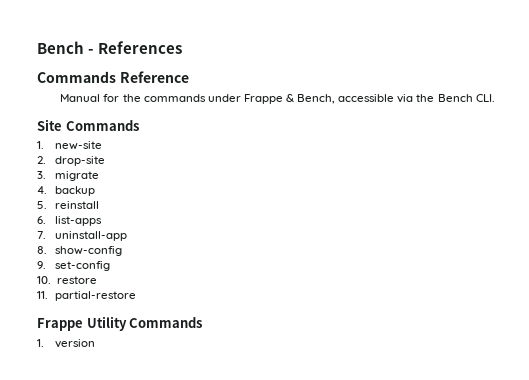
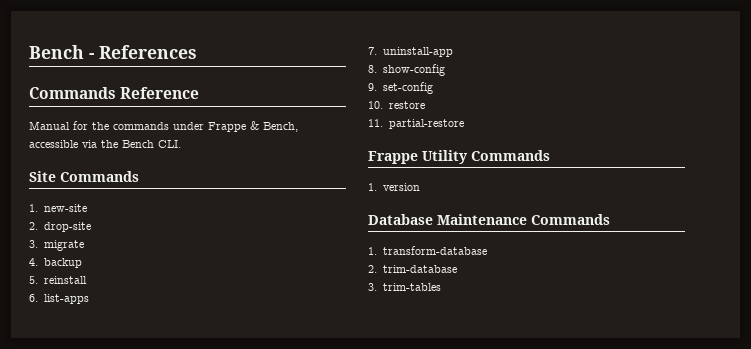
(95, 343) none -> [368,214,610,225] [368,246,487,255] [368,265,457,273] [368,283,441,291] // Database Maintenance Commands // 1. transform-database // 2. trim-database // 3. trim-tables

